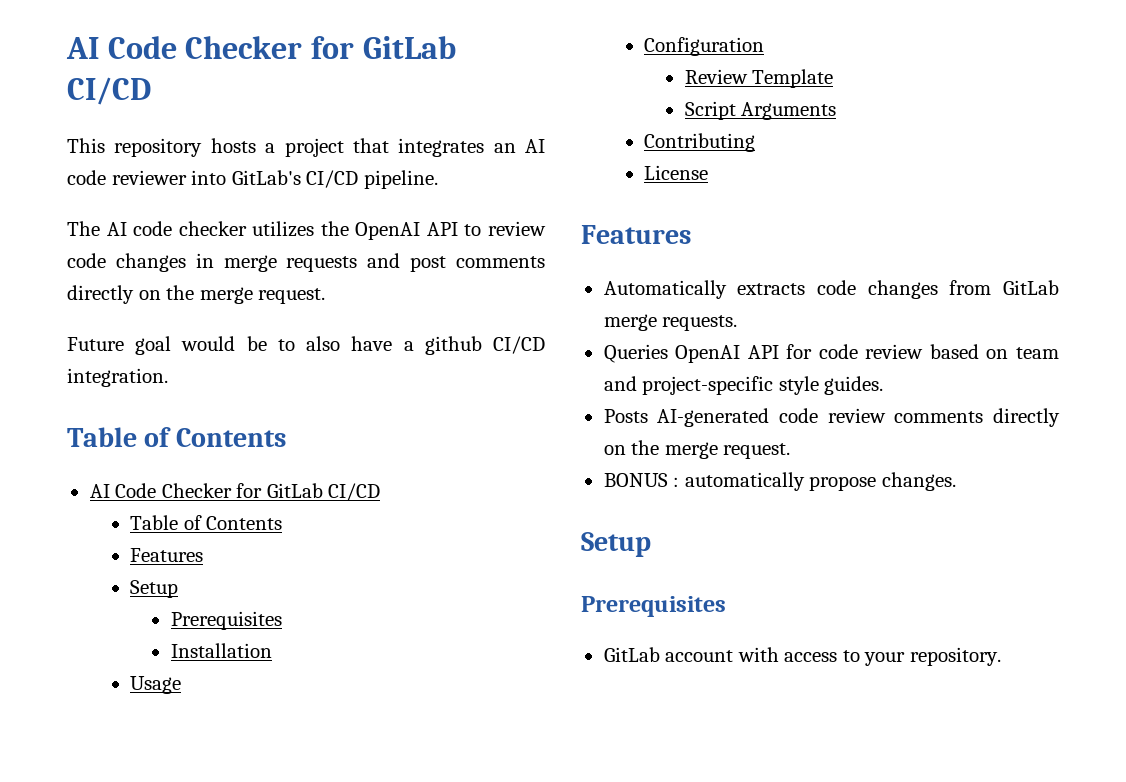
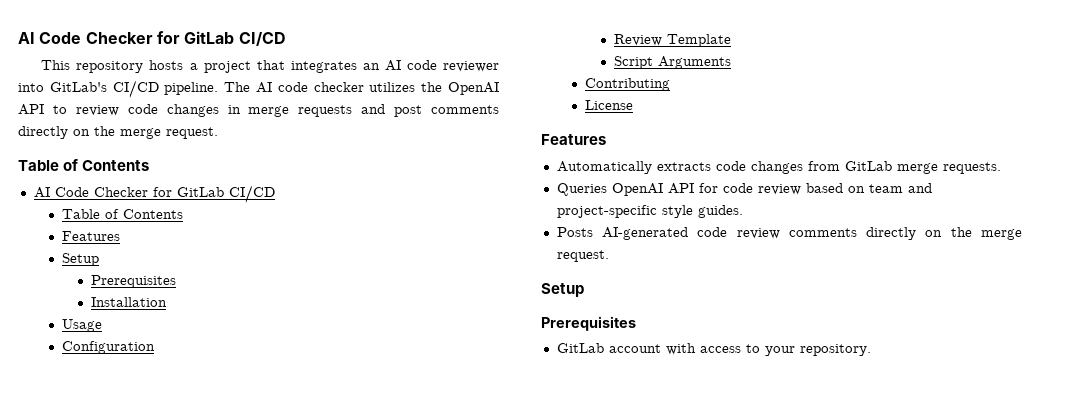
(438, 179) // -> (219, 88) none
[67,336,545,355] [67,368,168,387] // Future goal would be to also have a github CI/CD integration. -> (218, 133) none
[603,472,956,491] // BONUS : automatically propose changes. -> (609, 256) none

